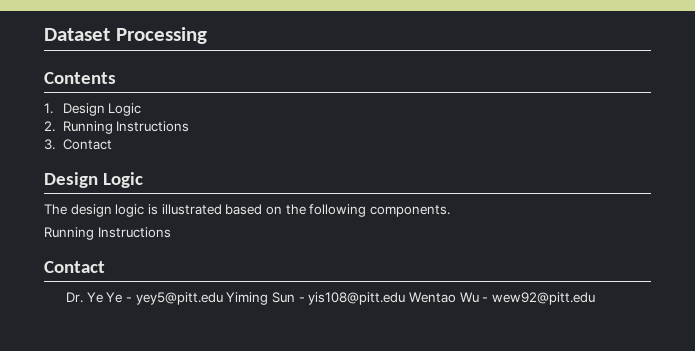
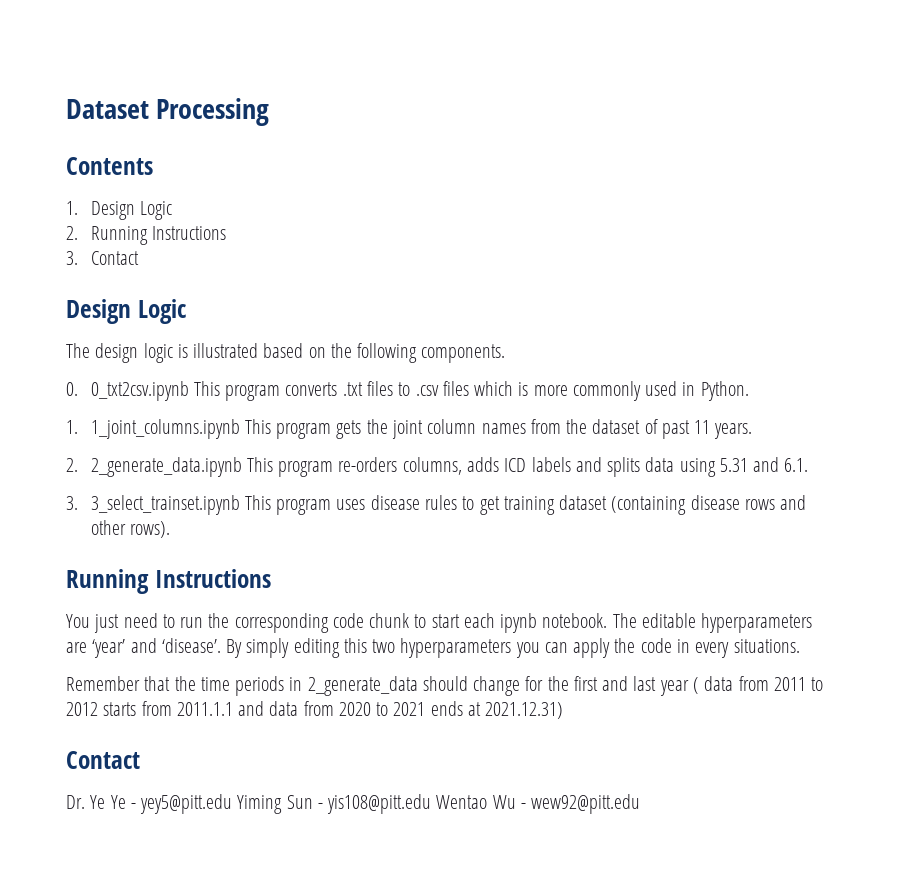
[44,227,171,240] Running Instructions -> [66,381,749,401] [66,419,753,439] [66,457,809,477] [66,495,807,515] [90,520,170,538] [66,569,271,594] [66,613,813,633] [66,638,800,658] [66,676,824,696] [66,701,564,719] 0. 0_txt2csv.ipynb This program converts .txt files to .csv files which is more commonly used in Python. // 1. 1_joint_columns.ipynb This program gets the joint column names from the dataset of past 11 years. // 2. 2_generate_data.ipynb This program re-orders columns, adds ICD labels and splits data using 5.31 and 6.1. // 3. 3_select_trainset.ipynb This program uses disease rules to get training dataset (containing disease rows and other rows). // Running Instructions // You just need to run the corresponding code chunk to start each ipynb notebook. The editable hyperparameters are ‘year’ and ‘disease’. By simply editing this two hyperparameters you can apply the code in every situations. // Remember that the time periods in 2_generate_data should change for the first and last year ( data from 2011 to 2012 starts from 2011.1.1 and data from 2020 to 2021 ends at 2021.12.31)

